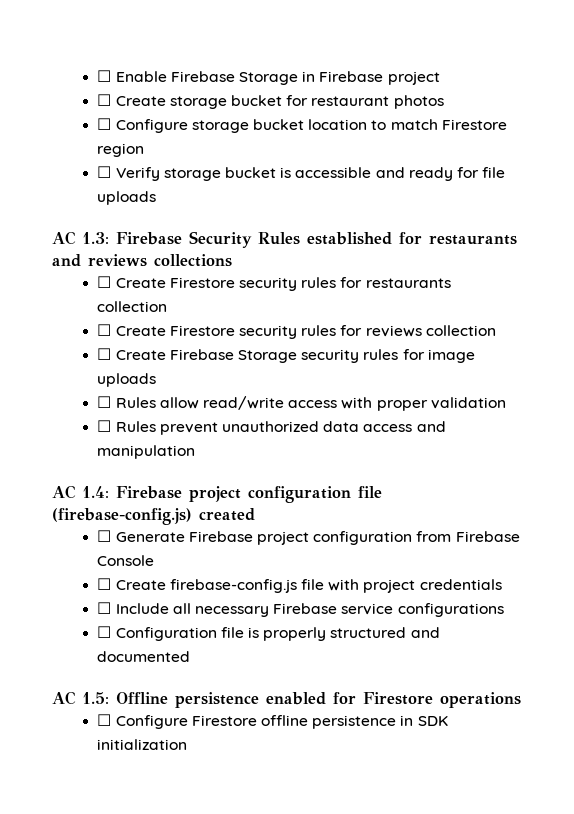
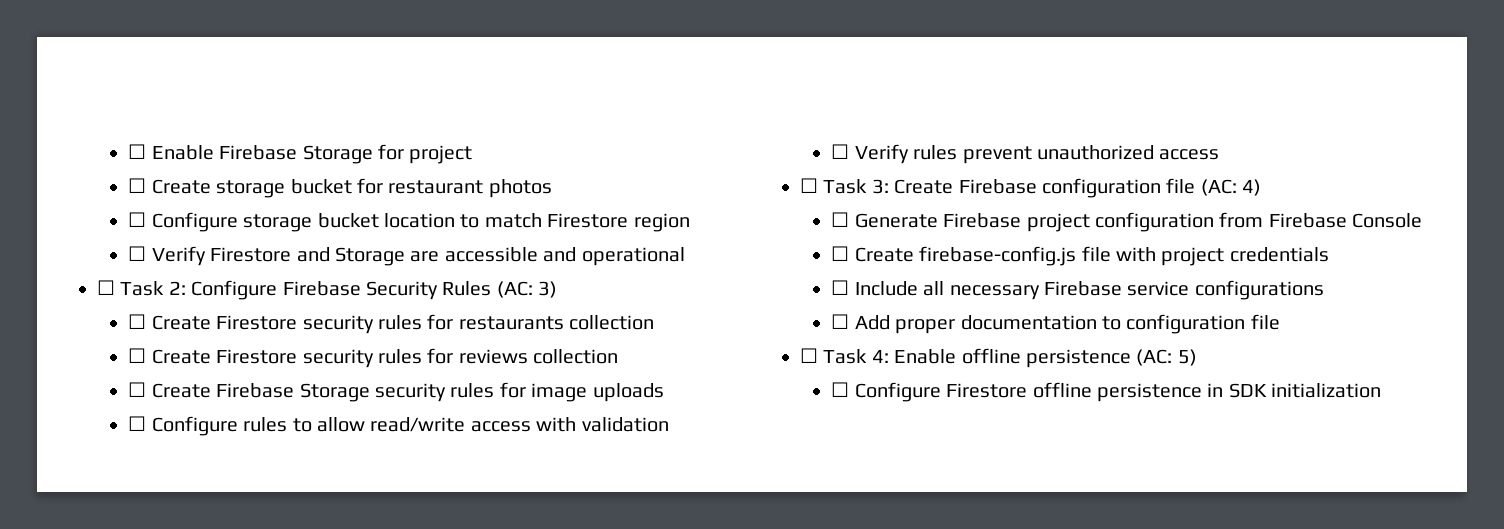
[302,71,384,82] in Firebase -> [378,144,405,160] for
[163,167,506,181] [97,191,157,205] [52,231,517,248] [52,254,232,267] storage bucket is accessible and ready for file uploads // AC 1.3: Firebase Security Rules established for restaurants and reviews collections -> [210,247,685,266] [97,280,558,300] Firestore and Storage are accessible and operational // ☐ Task 2: Configure Firebase Security Rules (AC: 3)
[115,397,156,408] Rules -> [151,416,312,436] Configure rules to
[376,400,428,411] proper -> (577, 424) none
[115,421,156,432] Rules -> [854,144,958,164] Verify rules
[323,421,446,432] [97,445,196,459] [52,485,382,503] [52,508,255,525] data access and manipulation // AC 1.4: Firebase project configuration file (firebase-config.js) created -> [1159,149,1220,160] [800,178,1262,198] access // ☐ Task 3: Create Firebase configuration file (AC: 4)
[115,627,440,641] [97,651,191,662] [52,691,521,708] Configuration file is properly structured and documented // AC 1.5: Offline persistence enabled for Firestore operations -> [854,314,1280,334] [800,348,1197,368] Add proper documentation to configuration file // ☐ Task 4: Enable offline persistence (AC: 5)

